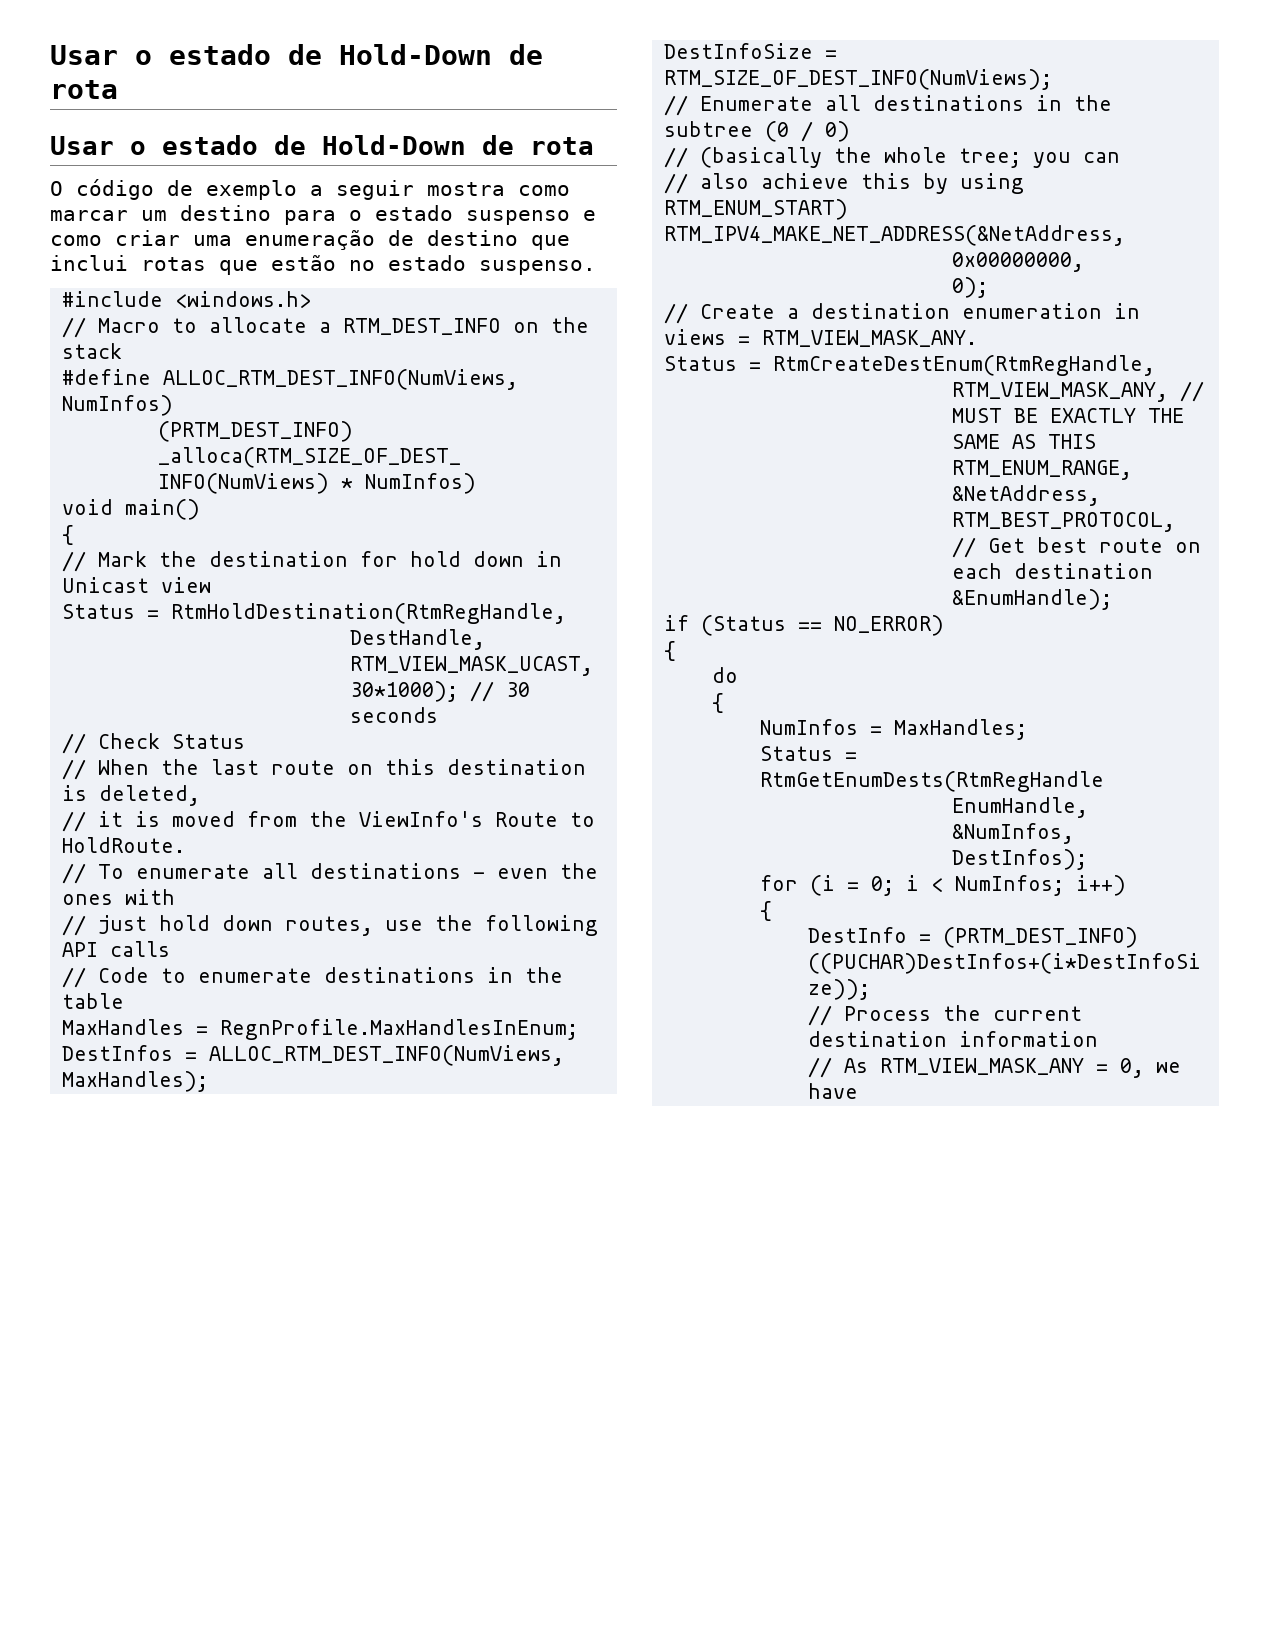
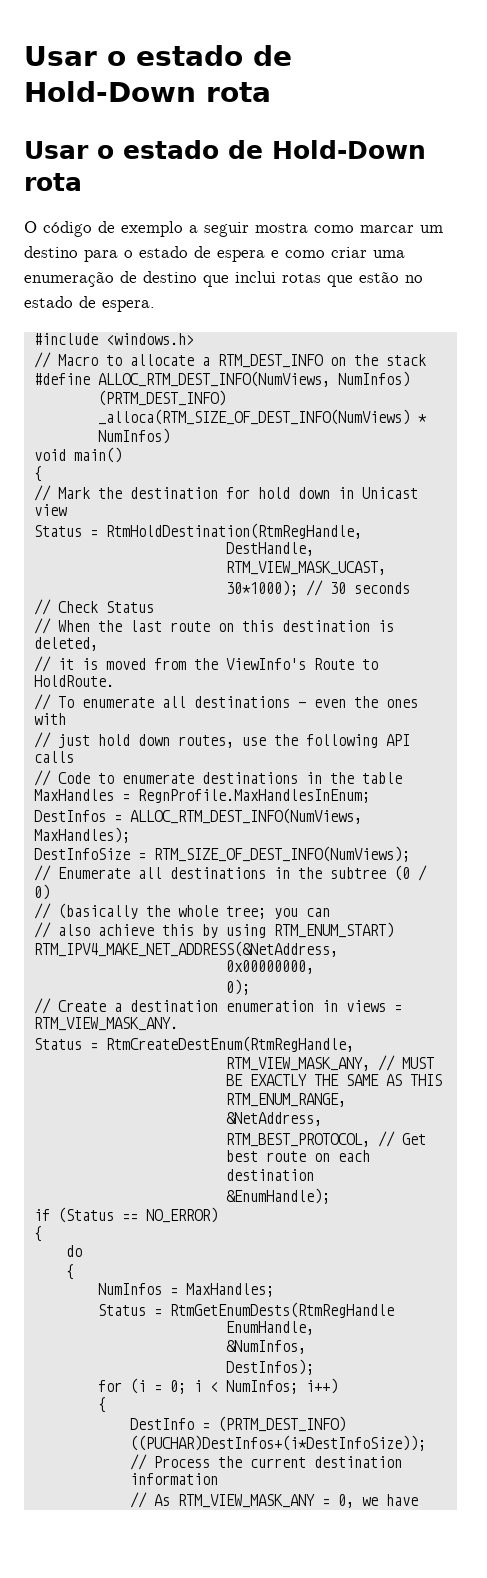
[50,44,543,65] Usar o estado de Hold-Down de -> [24,45,292,66] [24,81,196,102] Usar o estado de Hold-Down
[482,135,514,155] de -> (426, 149) none
[466,210,570,225] suspenso -> [194,246,265,262] de espera
[479,260,596,275] suspenso. -> [79,296,155,312] de espera.

